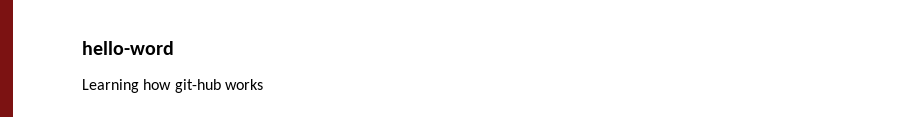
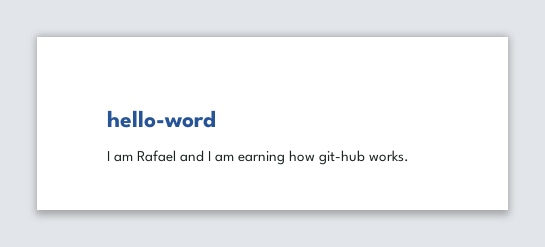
[82,79,139,93] Learning -> [107,150,286,165] I am Rafael and I am earning
[224,79,263,90] works -> [369,150,410,162] works.

